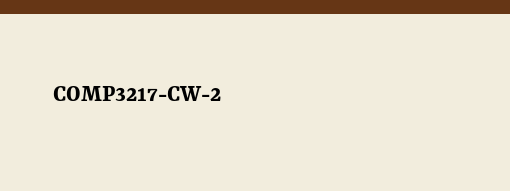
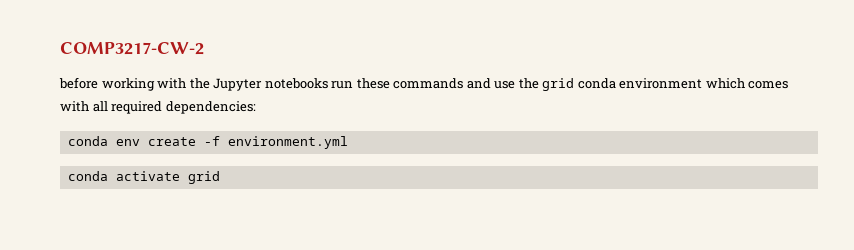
(221, 93) none -> [59,77,789,91] [60,101,256,114] [67,136,348,149] [67,171,220,184] // before working with the Jupyter notebooks run these commands and use the grid conda environment which comes with all required dependencies: // conda env create -f environment.yml // conda activate grid

